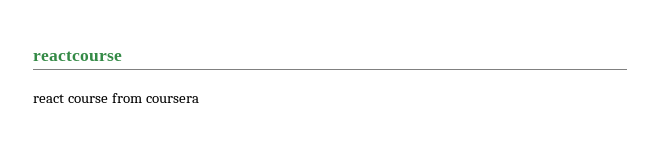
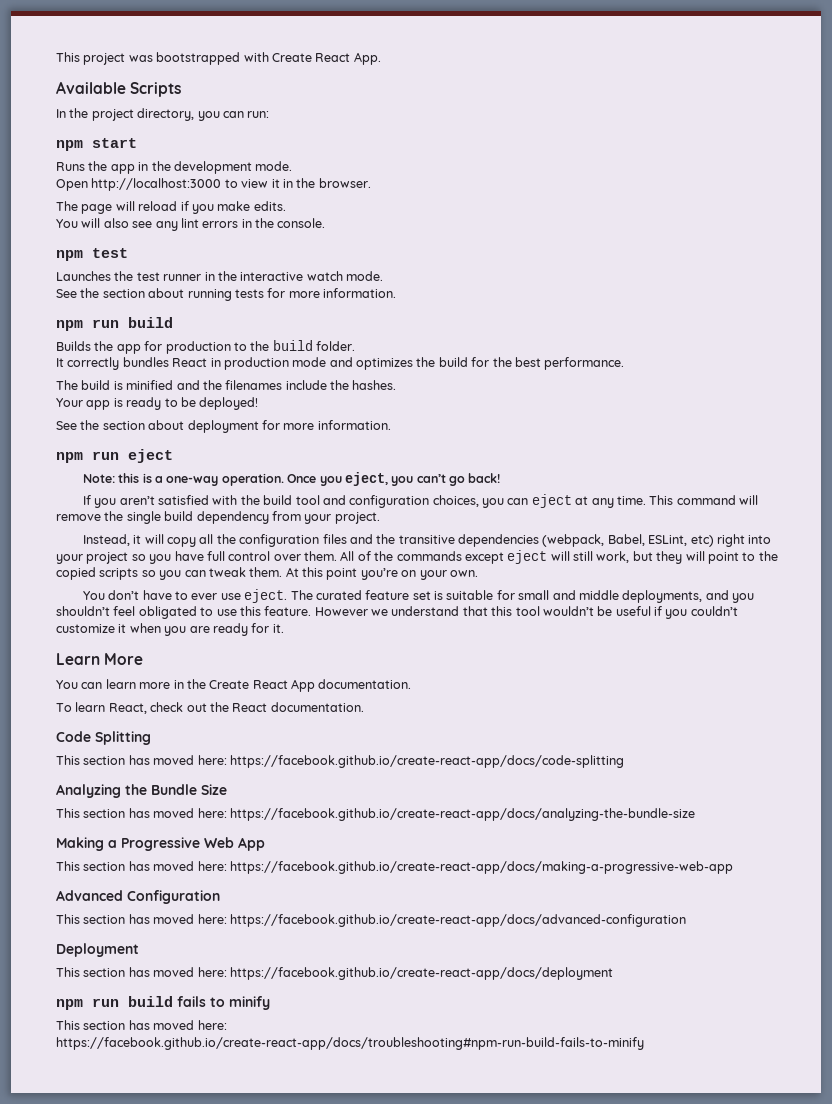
[33,51,122,61] [33,93,199,103] reactcourse // react course from coursera -> [56,52,381,65] [56,81,182,97] [56,108,270,121] [56,138,137,151] [56,161,293,174] [56,178,371,191] [56,201,286,214] [56,218,326,231] [56,248,128,261] [56,271,383,281] [56,288,396,301] [56,317,173,331] [56,340,355,354] [56,357,625,370] [56,380,397,390] [56,397,259,410] [56,420,391,433] [56,449,173,463] [82,472,501,486] [82,494,759,508] [56,511,380,524] [82,534,772,547] [56,550,778,564] [56,567,478,580] [82,589,755,603] [56,606,738,619] [56,623,284,636] [56,653,144,665] [56,679,412,692] [56,702,364,714] [56,731,151,745] [56,755,624,768] [56,784,227,798] [56,808,695,821] [56,837,265,851] [56,861,733,874] [56,890,220,904] [56,914,686,927] [56,943,139,957] [56,967,613,980] [56,996,270,1010] [56,1020,227,1030] [56,1037,644,1050] This project was bootstrapped with Create React App. // Available Scripts // In the project directory, you can run: // npm start // Runs the app in the development mode. // Open http://localhost:3000 to view it in the browser. // The page will reload if you make edits. // You will also see any lint errors in the console. // npm test // Launches the test runner in the interactive watch mode. // See the section about running tests for more information. // npm run build // Builds the app for production to the build folder. // It correctly bundles React in production mode and optimizes the build for the best performance. // The build is minified and the filenames include the hashes. // Your app is ready to be deployed! // See the section about deployment for more information. // npm run eject // Note: this is a one-way operation. Once you eject, you can’t go back! // If you aren’t satisfied with the build tool and configuration choices, you can eject at any time. This command will remove the single build dependency from your project. // Instead, it will copy all the configuration files and the transitive dependencies (webpack, Babel, ESLint, etc) right into your project so you have full control over them. All of the commands except eject will still work, but they will point to the copied scripts so you can tweak them. At this point you’re on your own. // You don’t have to ever use eject. The curated feature set is suitable for small and middle deployments, and you shouldn’t feel obligated to use this feature. However we understand that this tool wouldn’t be useful if you couldn’t customize it when you are ready for it. // Learn More // You can learn more in the Create React App documentation. // To learn React, check out the React documentation. // Code Splitting // This section has moved here: https://facebook.github.io/create-react-app/docs/code-splitting // Analyzing the Bundle Size // This section has moved here: https://facebook.github.io/create-react-app/docs/analyzing-the-bundle-size // Making a Progressive Web App // This section has moved here: https://facebook.github.io/create-react-app/docs/making-a-progressive-web-app // Advanced Configuration // This section has moved here: https://facebook.github.io/create-react-app/docs/advanced-configuration // Deployment // This section has moved here: https://facebook.github.io/create-react-app/docs/deployment // npm run build fails to minify // This section has moved here: https://facebook.github.io/create-react-app/docs/troubleshooting#npm-run-build-fails-to-minify

